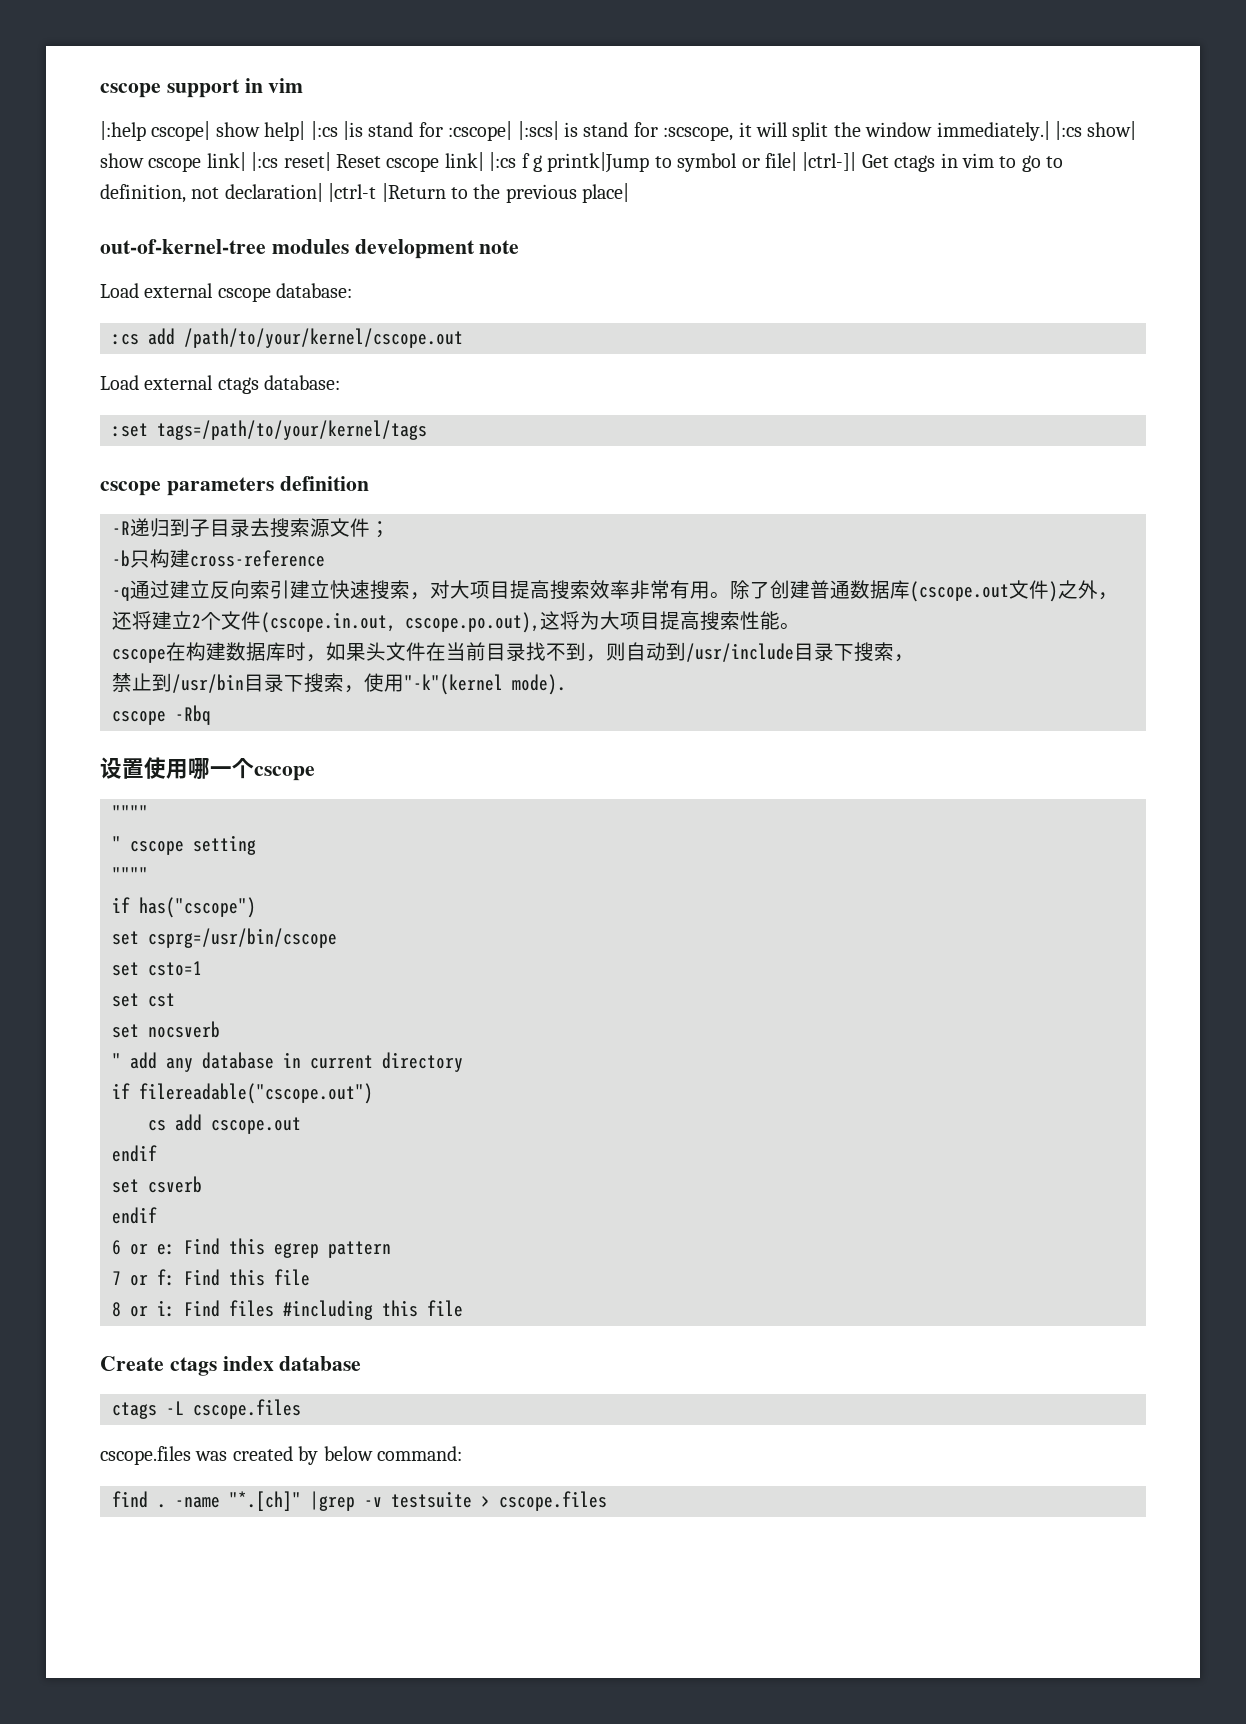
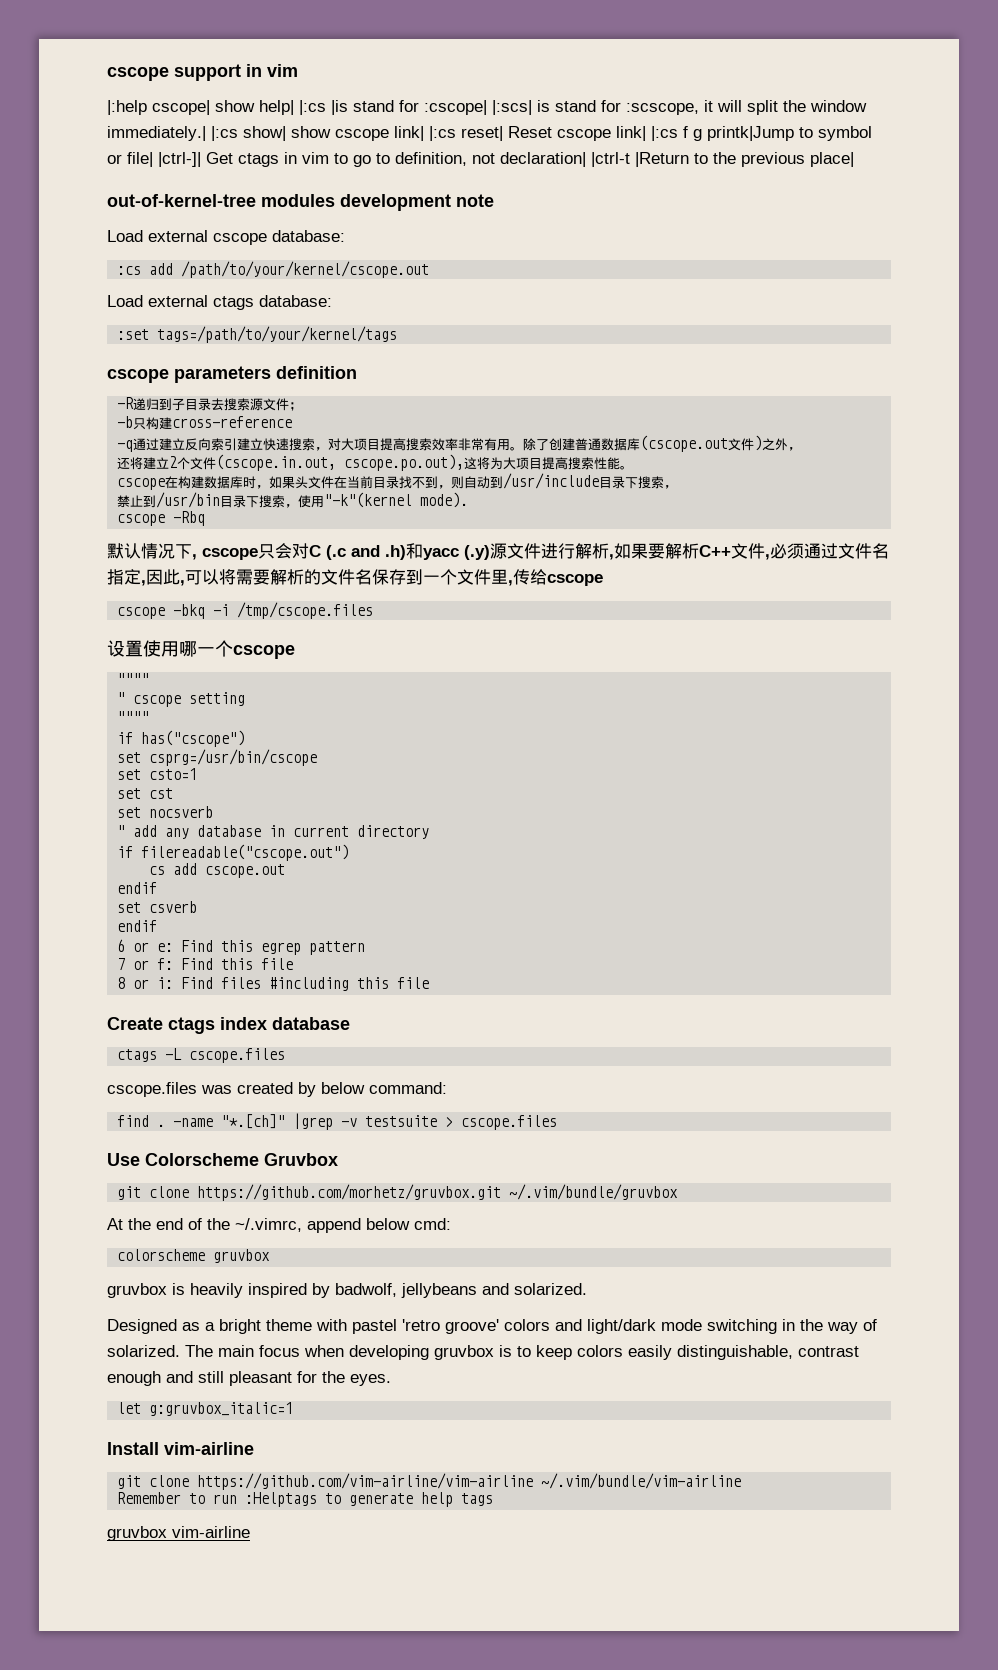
(211, 715) none -> [107,543,889,560] [107,569,603,586] [117,602,374,619] // 默认情况下, cscope只会对C (.c and .h)和yacc (.y)源文件进行解析,如果要解析C++文件,必须通过文件名指定,因此,可以将需要解析的文件名保存到一个文件里,传给cscope // cscope -bkq -i /tmp/cscope.files
(607, 1501) none -> [107,1153,338,1166] [117,1184,679,1201] [107,1218,451,1233] [117,1249,271,1263] [107,1283,587,1298] [107,1319,877,1334] [107,1345,859,1360] [107,1371,391,1386] [117,1402,294,1416] [107,1442,254,1455] [117,1473,742,1490] [117,1492,494,1507] [107,1526,250,1541] // Use Colorscheme Gruvbox // git clone https://github.com/morhetz/gruvbox.git ~/.vim/bundle/gruvbox // At the end of the ~/.vimrc, append below cmd: // colorscheme gruvbox // gruvbox is heavily inspired by badwolf, jellybeans and solarized. // Designed as a bright theme with pastel 'retro groove' colors and light/dark mode switching in the way of solarized. The main focus when developing gruvbox is to keep colors easily distinguishable, contrast enough and still pleasant for the eyes. // let g:gruvbox_italic=1 // Install vim-airline // git clone https://github.com/vim-airline/vim-airline ~/.vim/bundle/vim-airline // Remember to run :Helptags to generate help tags // gruvbox vim-airline

